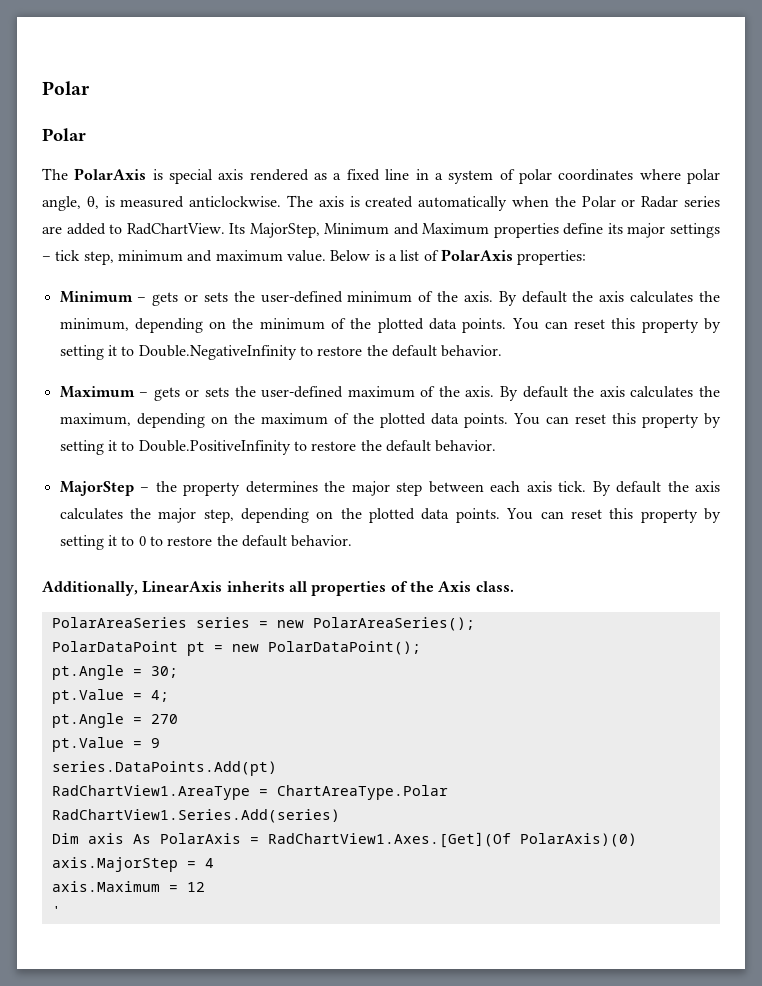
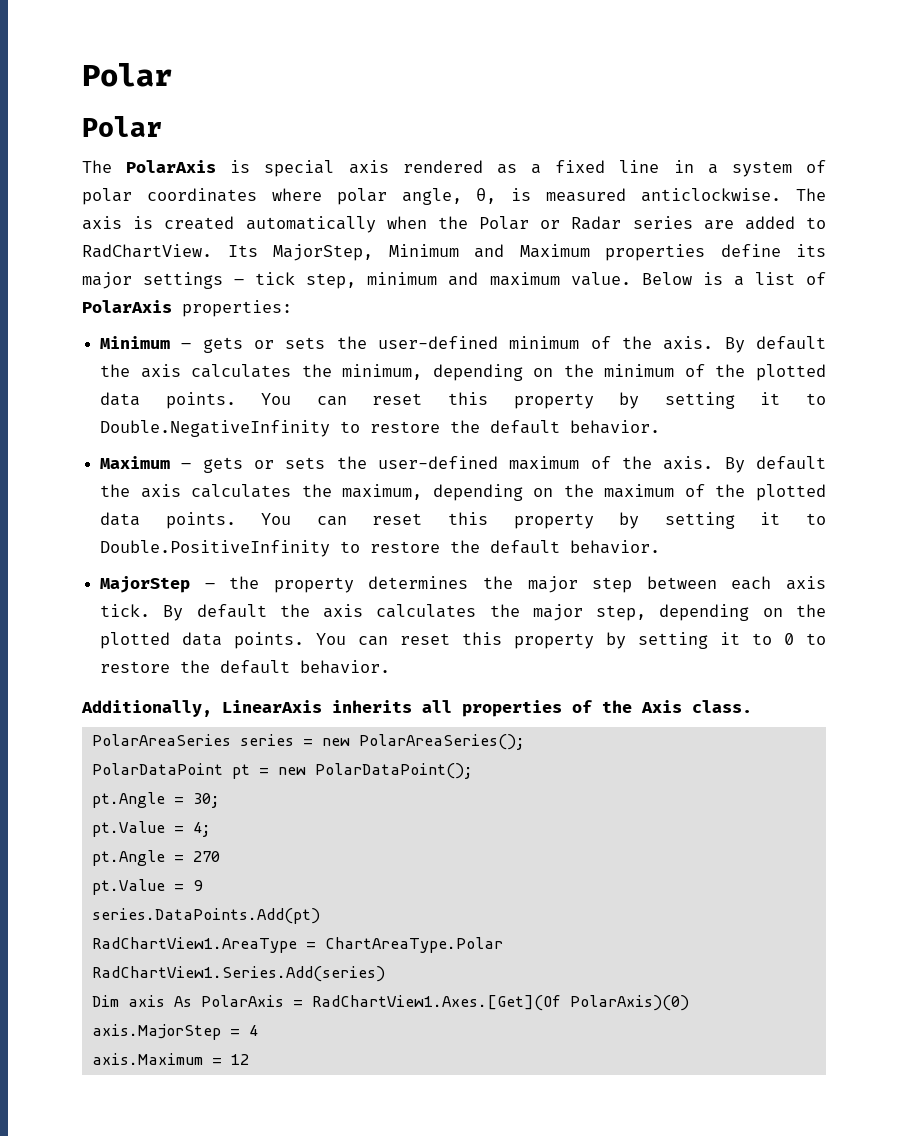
[51,906,61,916] // ' -> (249, 1059) none

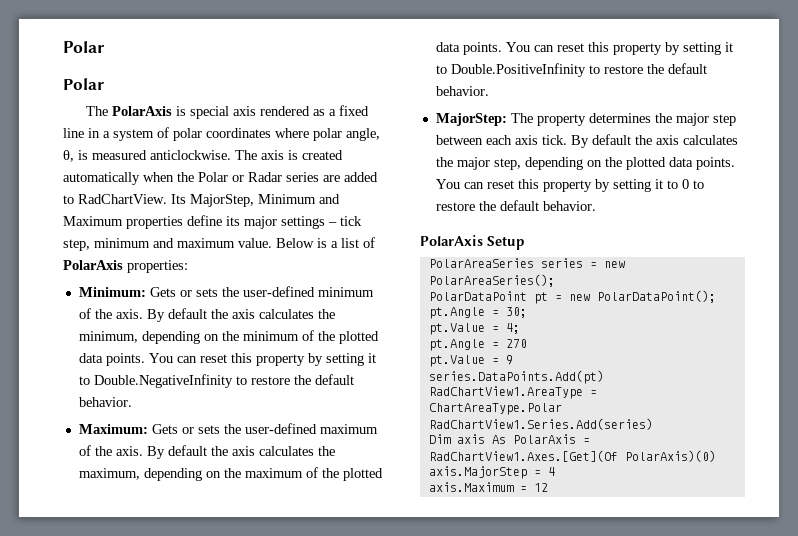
[100,336,243,353] Minimum – gets -> [78,287,176,297] Minimum: Gets
[100,456,243,473] Maximum – gets -> [78,424,178,434] Maximum: Gets
[100,576,260,593] MajorStep – the -> [435,113,533,126] MajorStep: The
[81,700,752,717] Additionally, LinearAxis inherits all properties of the Axis class. -> [420,235,524,250] PolarAxis Setup

